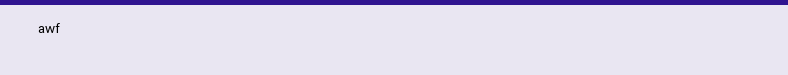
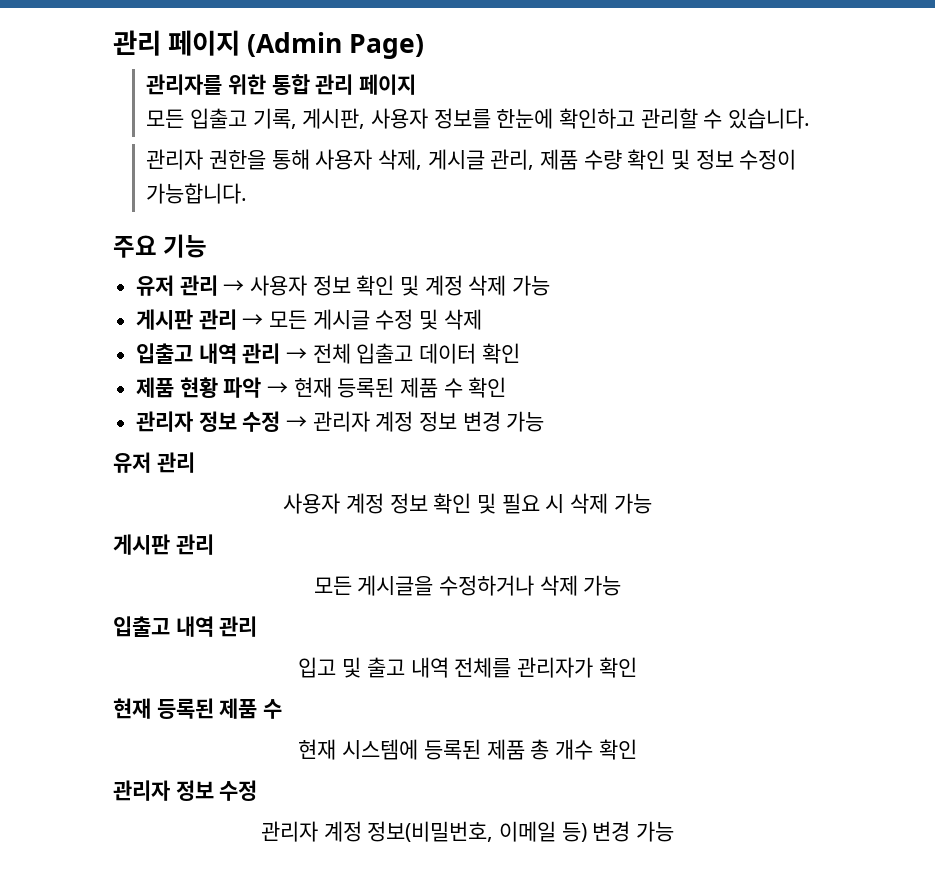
[38,23,60,33] awf -> [113,30,425,59] [146,74,417,95] [146,108,811,129] [146,149,797,170] [146,183,248,204] [113,234,208,258] [136,275,551,296] [136,309,482,330] [136,343,520,364] [136,377,507,398] [136,411,545,432] [113,452,195,473] [283,493,652,514] [113,534,214,555] [313,575,622,596] [113,616,258,637] [298,657,637,678] [113,698,283,719] [298,739,637,760] [113,780,258,801] [260,821,675,842] 관리 페이지 (Admin Page) // 관리자를 위한 통합 관리 페이지 // 모든 입출고 기록, 게시판, 사용자 정보를 한눈에 확인하고 관리할 수 있습니다. // 관리자 권한을 통해 사용자 삭제, 게시글 관리, 제품 수량 확인 및 정보 수정이 가능합니다. // 주요 기능 // 유저 관리 → 사용자 정보 확인 및 계정 삭제 가능 // 게시판 관리 → 모든 게시글 수정 및 삭제 // 입출고 내역 관리 → 전체 입출고 데이터 확인 // 제품 현황 파악 → 현재 등록된 제품 수 확인 // 관리자 정보 수정 → 관리자 계정 정보 변경 가능 // 유저 관리 // 사용자 계정 정보 확인 및 필요 시 삭제 가능 // 게시판 관리 // 모든 게시글을 수정하거나 삭제 가능 // 입출고 내역 관리 // 입고 및 출고 내역 전체를 관리자가 확인 // 현재 등록된 제품 수 // 현재 시스템에 등록된 제품 총 개수 확인 // 관리자 정보 수정 // 관리자 계정 정보(비밀번호, 이메일 등) 변경 가능

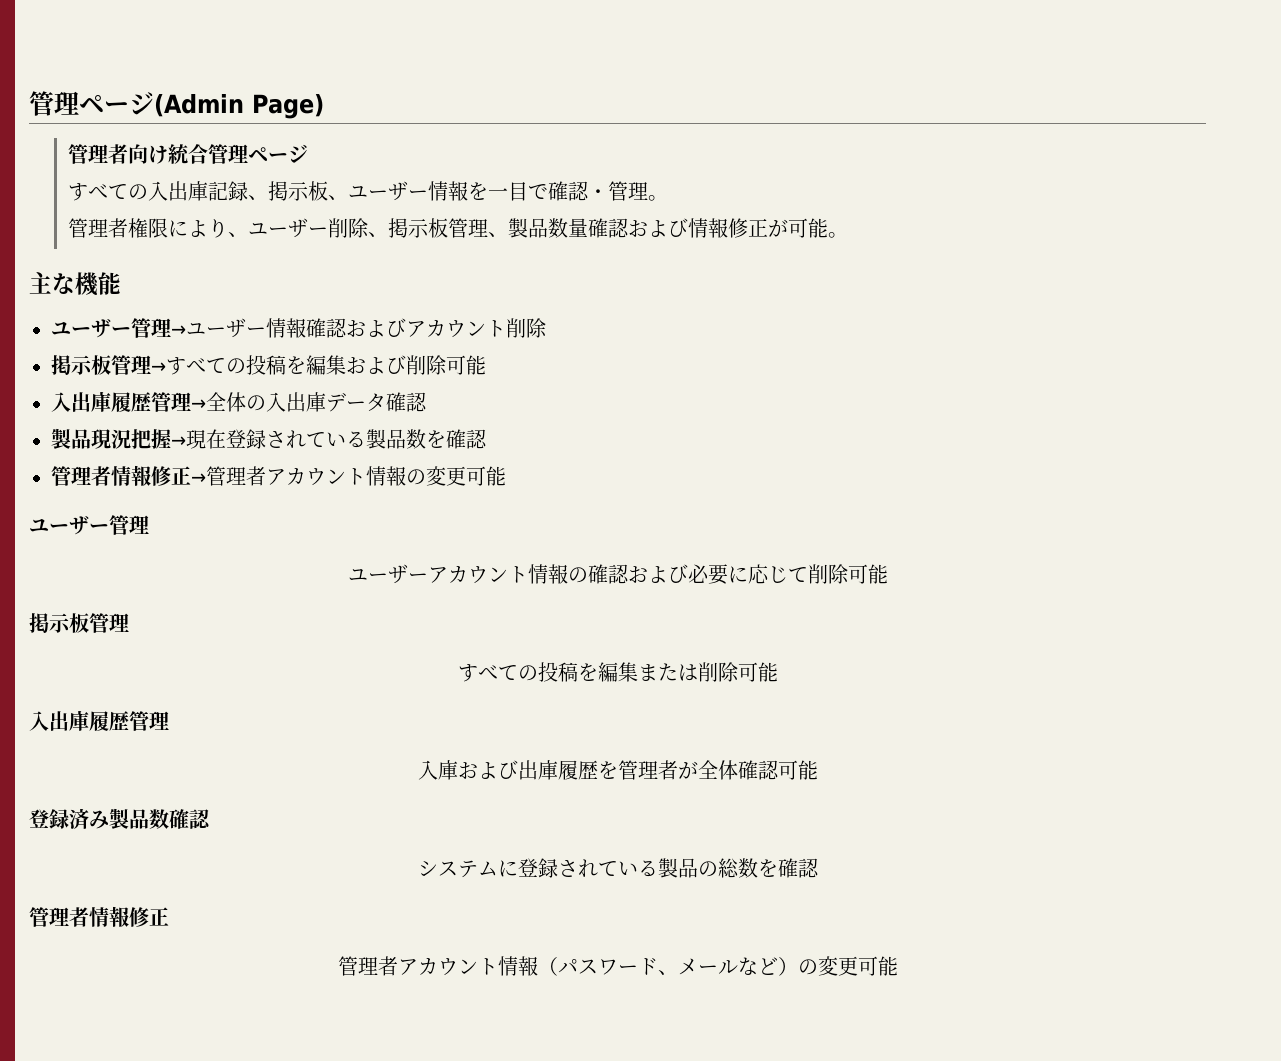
[113,30,241,56] 관리 페이지 -> [29,91,154,116] 管理ページ
[146,74,417,95] [146,108,811,129] [146,149,797,170] [146,183,248,204] [113,234,208,258] [136,275,551,296] [136,309,482,330] [136,343,520,364] [136,377,507,398] [136,411,545,432] [113,452,195,473] [283,493,652,514] [113,534,214,555] [313,575,622,596] [113,616,258,637] [298,657,637,678] [113,698,283,719] [298,739,637,760] [113,780,258,801] [260,821,675,842] 관리자를 위한 통합 관리 페이지 // 모든 입출고 기록, 게시판, 사용자 정보를 한눈에 확인하고 관리할 수 있습니다. // 관리자 권한을 통해 사용자 삭제, 게시글 관리, 제품 수량 확인 및 정보 수정이 가능합니다. // 주요 기능 // 유저 관리 → 사용자 정보 확인 및 계정 삭제 가능 // 게시판 관리 → 모든 게시글 수정 및 삭제 // 입출고 내역 관리 → 전체 입출고 데이터 확인 // 제품 현황 파악 → 현재 등록된 제품 수 확인 // 관리자 정보 수정 → 관리자 계정 정보 변경 가능 // 유저 관리 // 사용자 계정 정보 확인 및 필요 시 삭제 가능 // 게시판 관리 // 모든 게시글을 수정하거나 삭제 가능 // 입출고 내역 관리 // 입고 및 출고 내역 전체를 관리자가 확인 // 현재 등록된 제품 수 // 현재 시스템에 등록된 제품 총 개수 확인 // 관리자 정보 수정 // 관리자 계정 정보(비밀번호, 이메일 등) 변경 가능 -> [67,144,308,164] [67,181,668,201] [67,218,848,238] [29,272,121,296] [51,318,547,338] [51,355,486,375] [51,391,427,412] [51,428,487,449] [51,465,506,486] [29,515,149,535] [347,564,888,585] [29,613,129,633] [457,662,778,682] [29,710,169,731] [417,760,818,780] [29,808,211,829] [417,858,819,878] [29,906,169,927] [337,956,898,976] 管理者向け統合管理ページ // すべての入出庫記録、掲示板、ユーザー情報を一目で確認・管理。 // 管理者権限により、ユーザー削除、掲示板管理、製品数量確認および情報修正が可能。 // 主な機能 // ユーザー管理→ユーザー情報確認およびアカウント削除 // 掲示板管理→すべての投稿を編集および削除可能 // 入出庫履歴管理→全体の入出庫データ確認 // 製品現況把握→現在登録されている製品数を確認 // 管理者情報修正→管理者アカウント情報の変更可能 // ユーザー管理 // ユーザーアカウント情報の確認および必要に応じて削除可能 // 掲示板管理 // すべての投稿を編集または削除可能 // 入出庫履歴管理 // 入庫および出庫履歴を管理者が全体確認可能 // 登録済み製品数確認 // システムに登録されている製品の総数を確認 // 管理者情報修正 // 管理者アカウント情報（パスワード、メールなど）の変更可能

